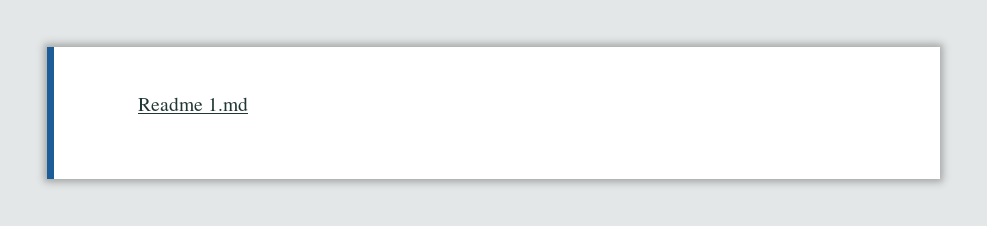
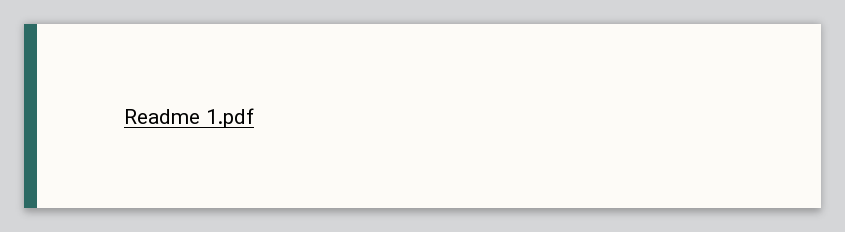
[208,97,249,111] 1.md -> [206,108,254,128] 1.pdf

